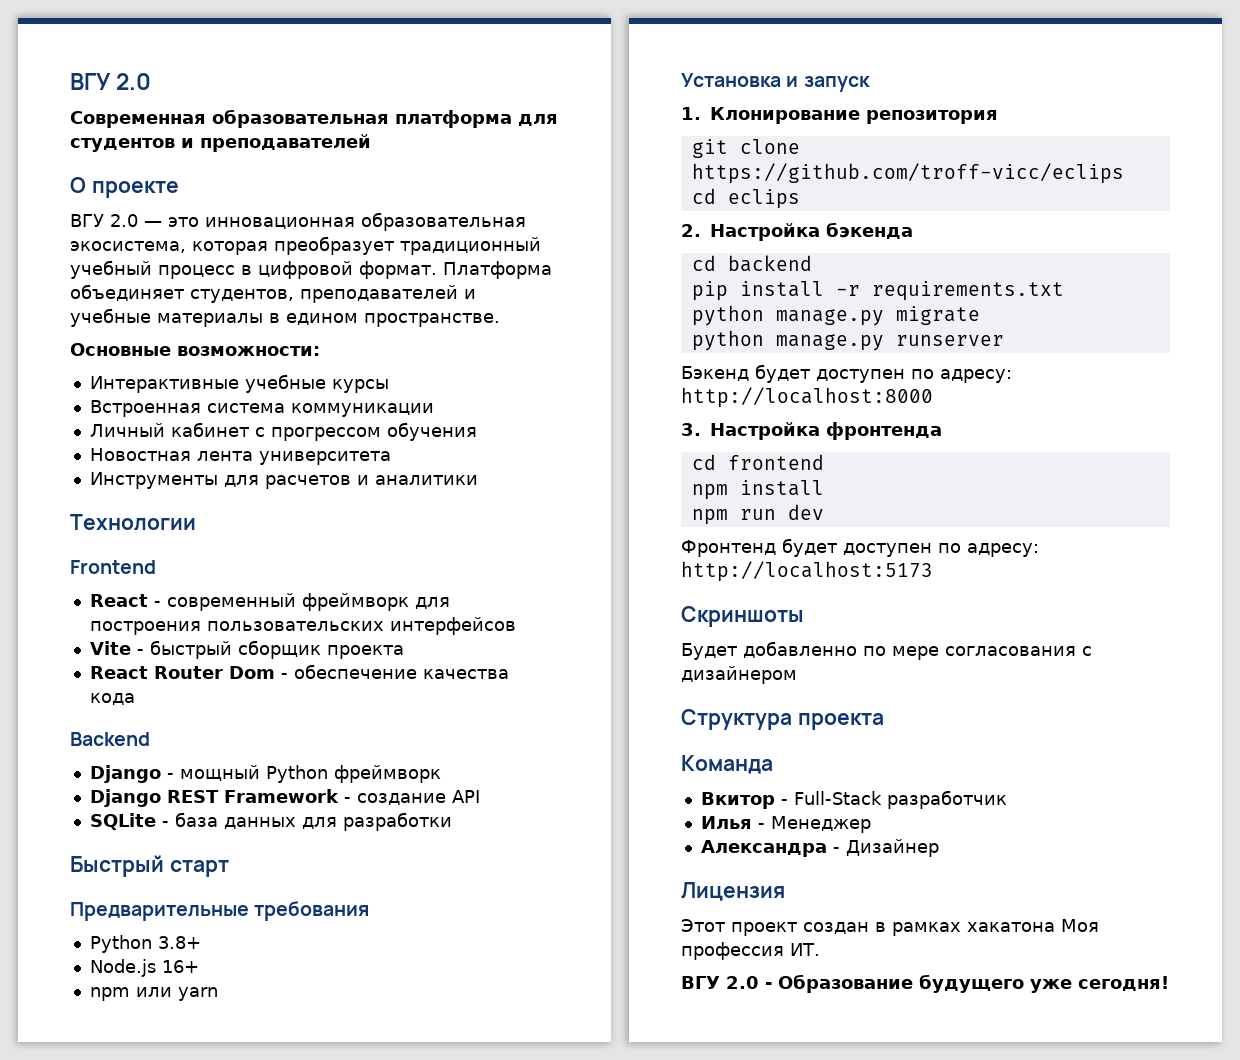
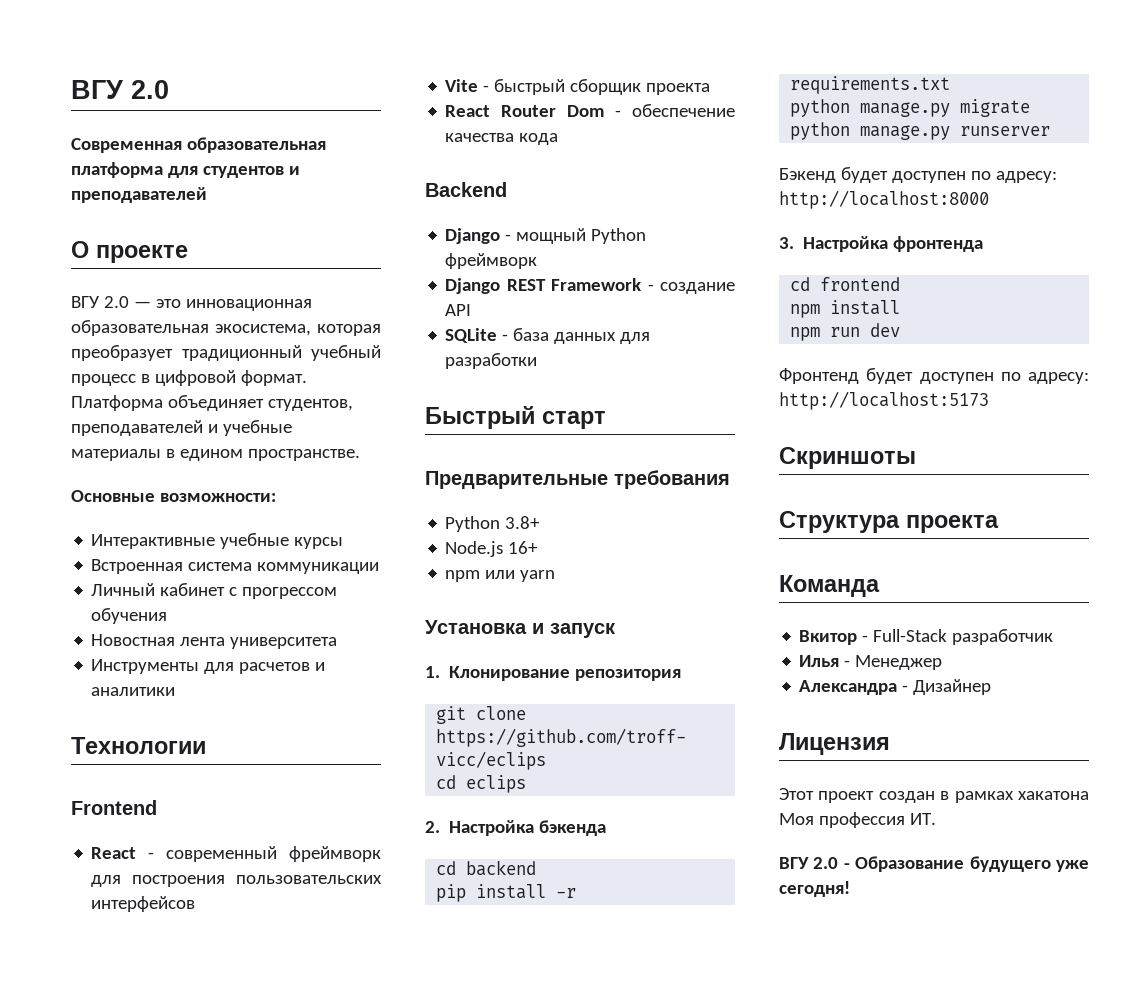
[681,641,1092,660] [681,666,797,684] // Будет добавленно по мере согласования с дизайнером -> (916, 458) none

